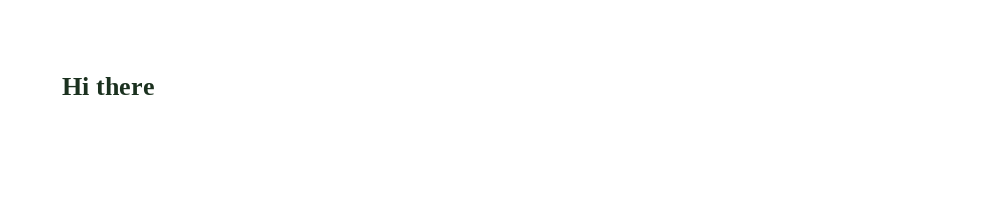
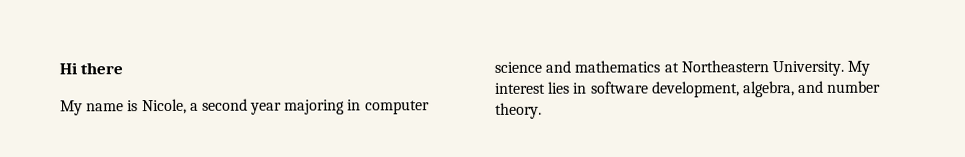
(156, 86) none -> [60,98,430,116] [494,60,871,77] [495,80,882,98] [495,102,542,119] // My name is Nicole, a second year majoring in computer science and mathematics at Northeastern University. My interest lies in software development, algebra, and number theory.

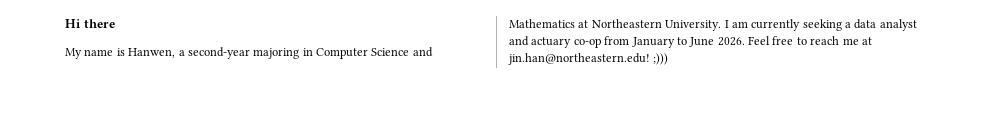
[141,98,430,115] [494,60,871,77] [495,80,882,98] [495,102,542,119] Nicole, a second year majoring in computer science and mathematics at Northeastern University. My interest lies in software development, algebra, and number theory. -> [128,47,433,59] [509,19,917,31] [509,36,872,48] [508,53,669,65] Hanwen, a second-year majoring in Computer Science and Mathematics at Northeastern University. I am currently seeking a data analyst and actuary co-op from January to June 2026. Feel free to reach me at jin.han@northeastern.edu! ;)))

